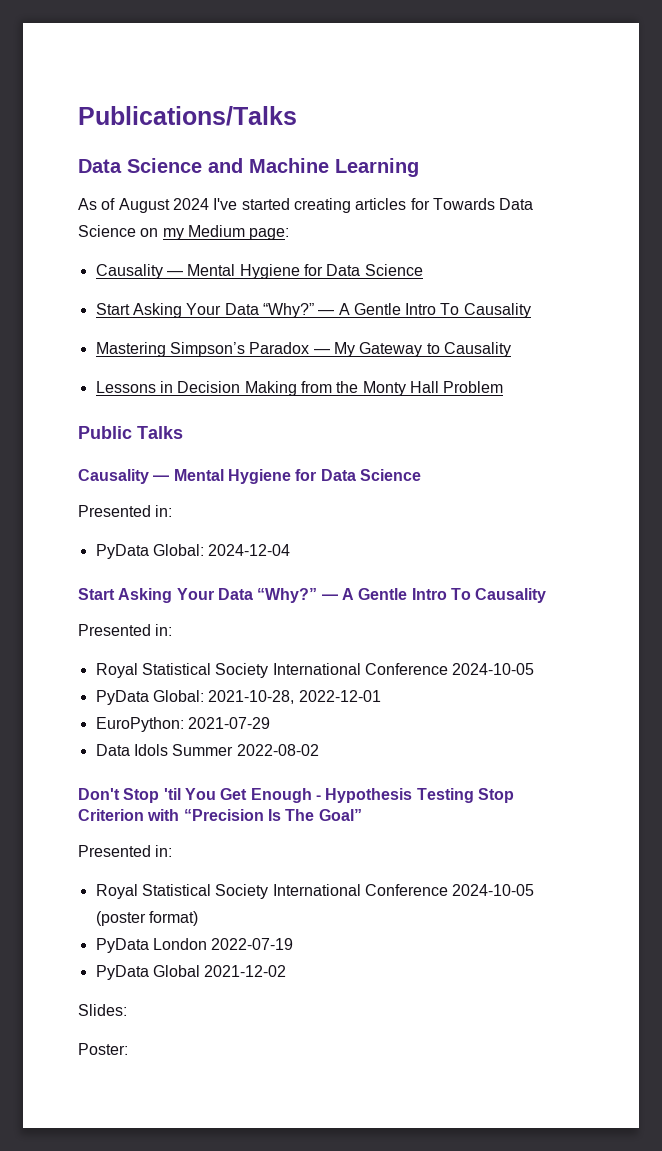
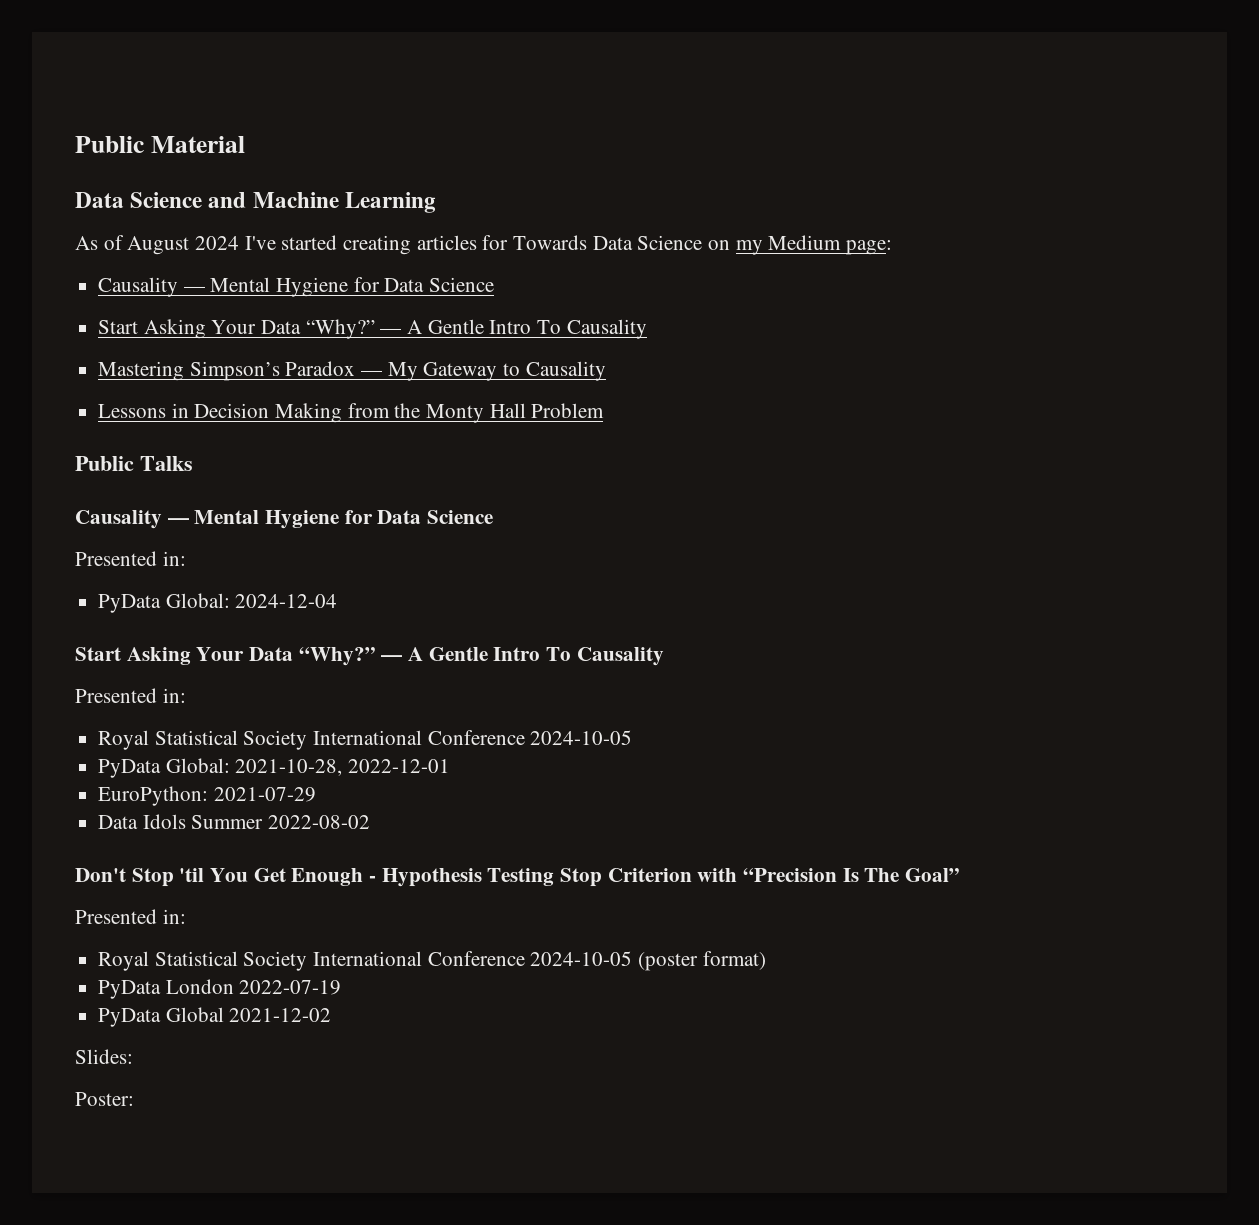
[78,106,297,126] Publications/Talks -> [75,136,245,153] Public Material

